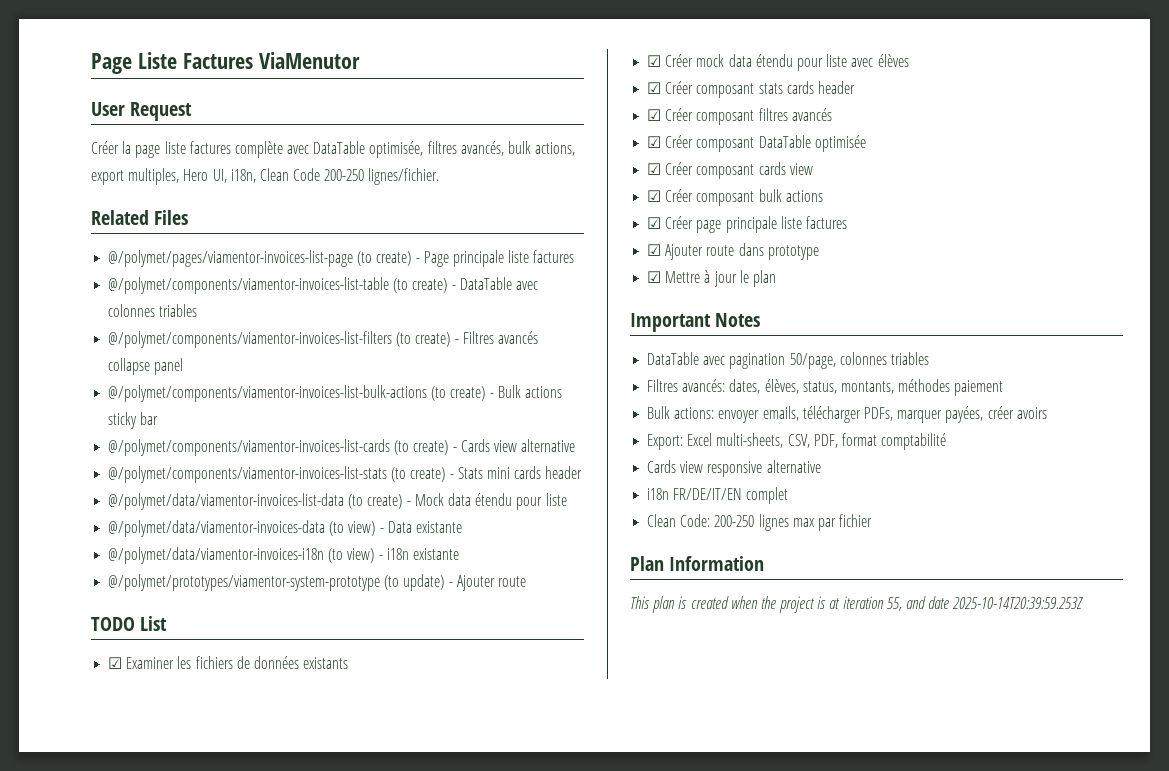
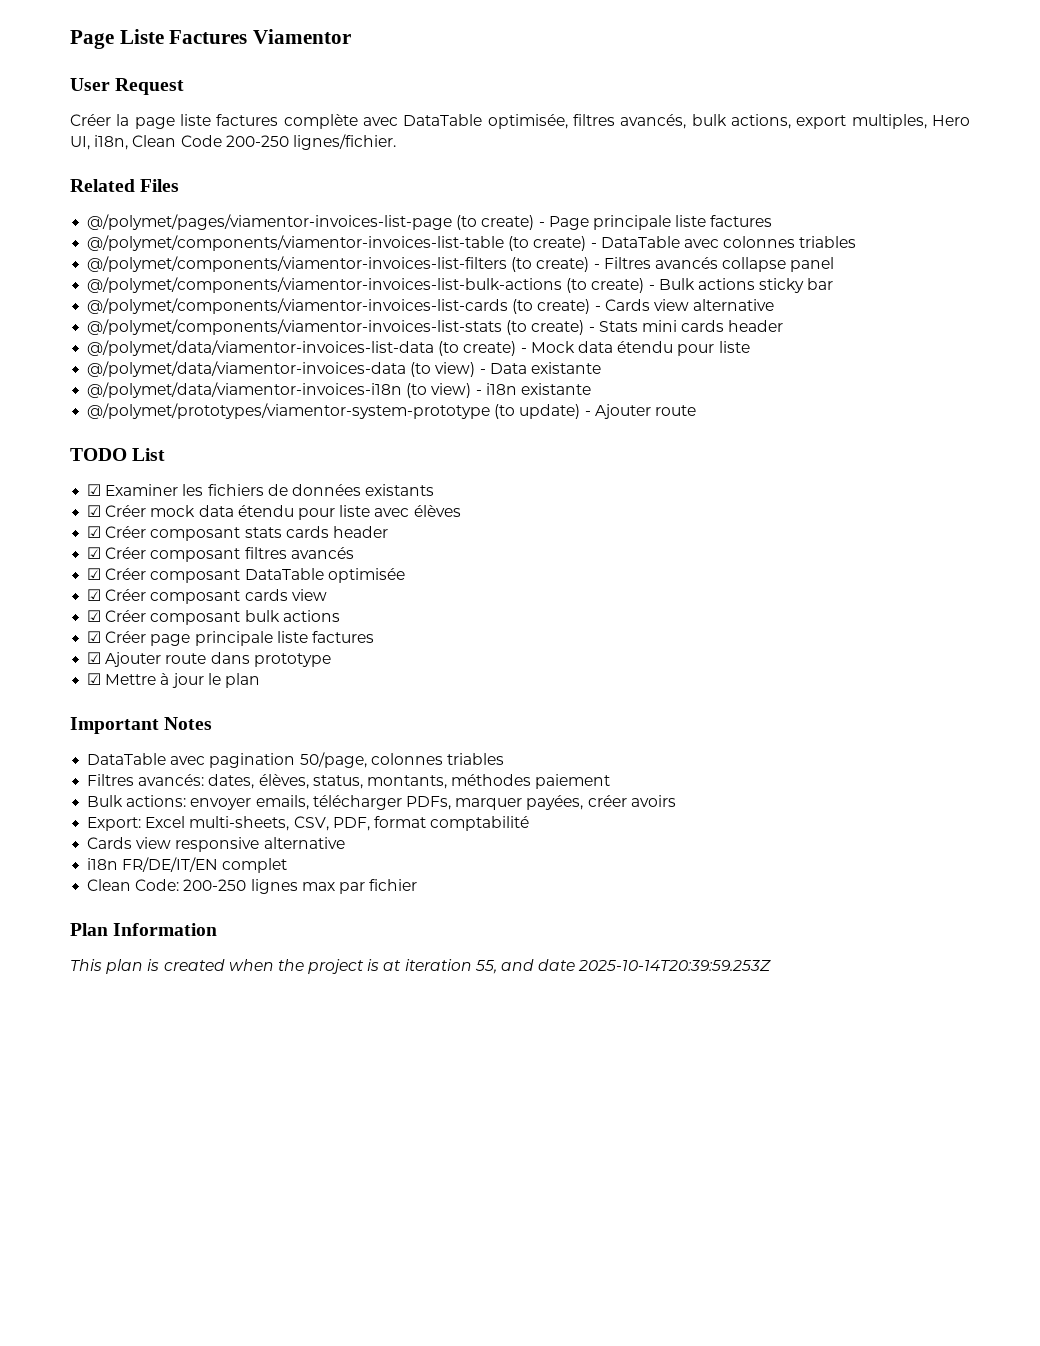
[258,52,360,69] ViaMenutor -> [253,29,352,44] Viamentor

